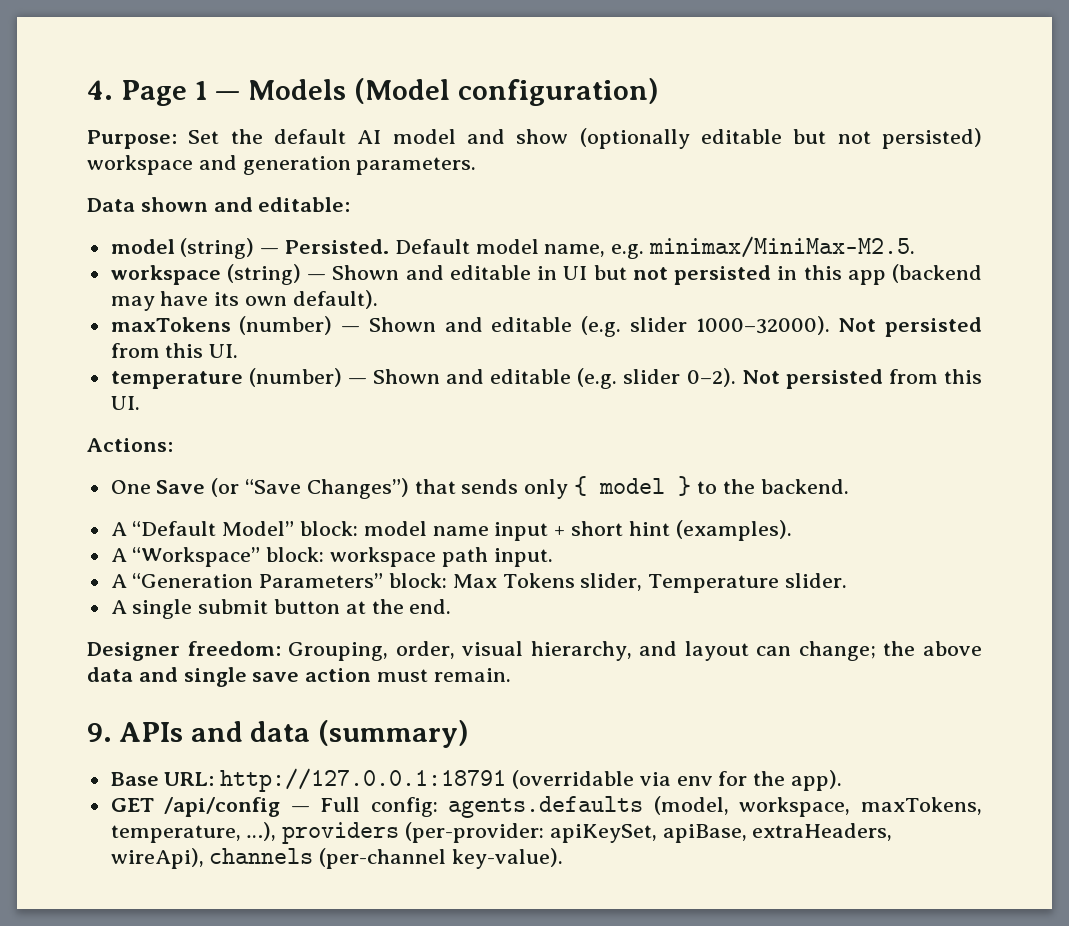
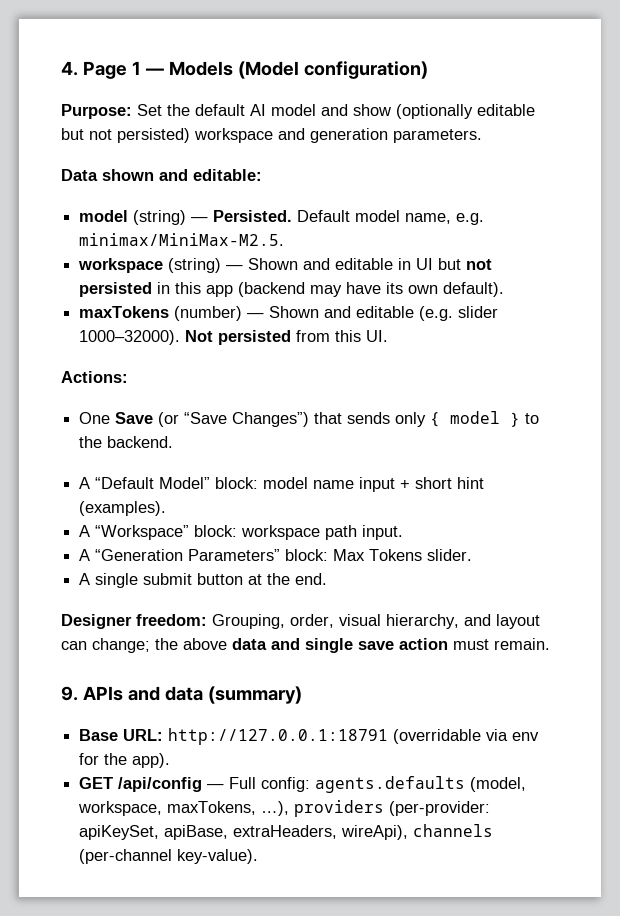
[110,368,982,389] [110,396,140,410] // temperature (number) — Shown and editable (e.g. slider 0–2). Not persisted from this UI. -> (389, 336) none
[580,573,780,593] slider, Temperature -> (423, 555) none
[110,825,241,843] temperature, -> (257, 808) none

